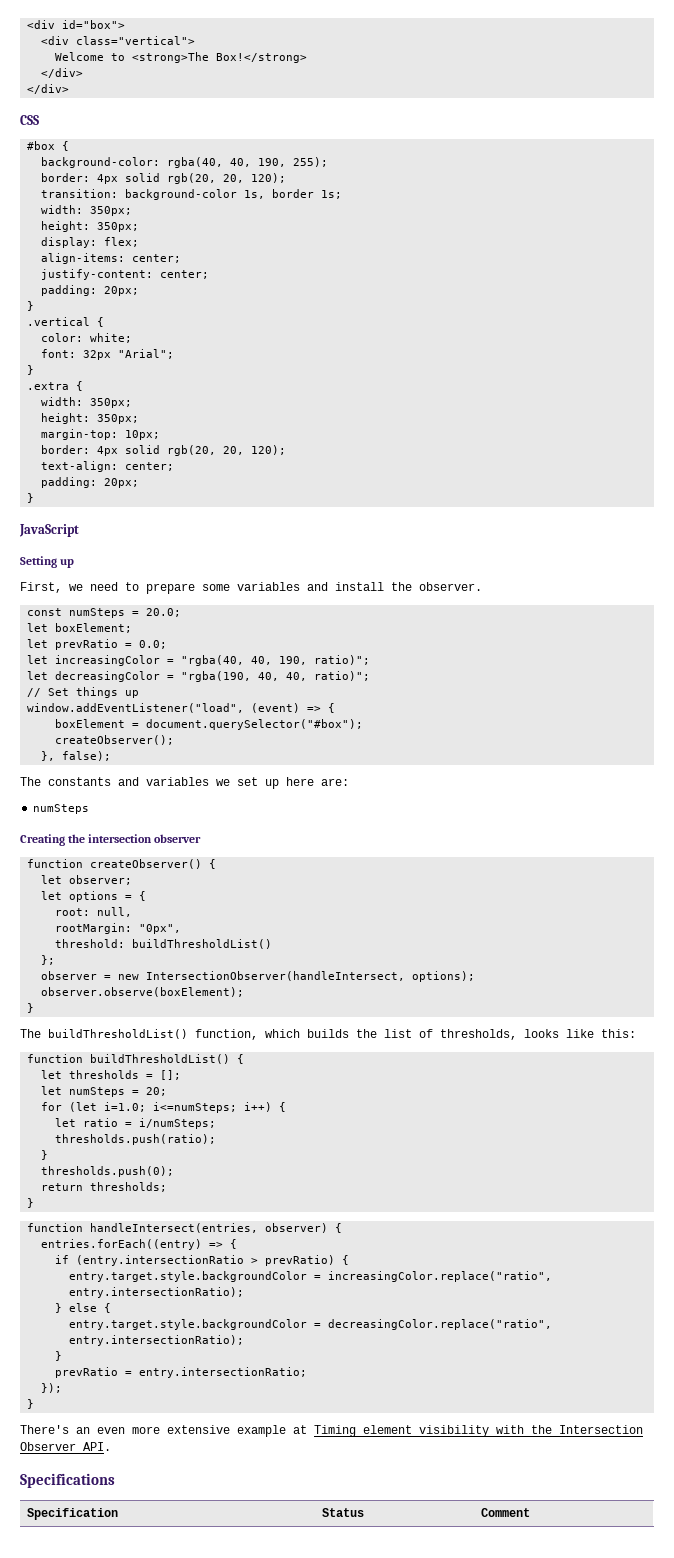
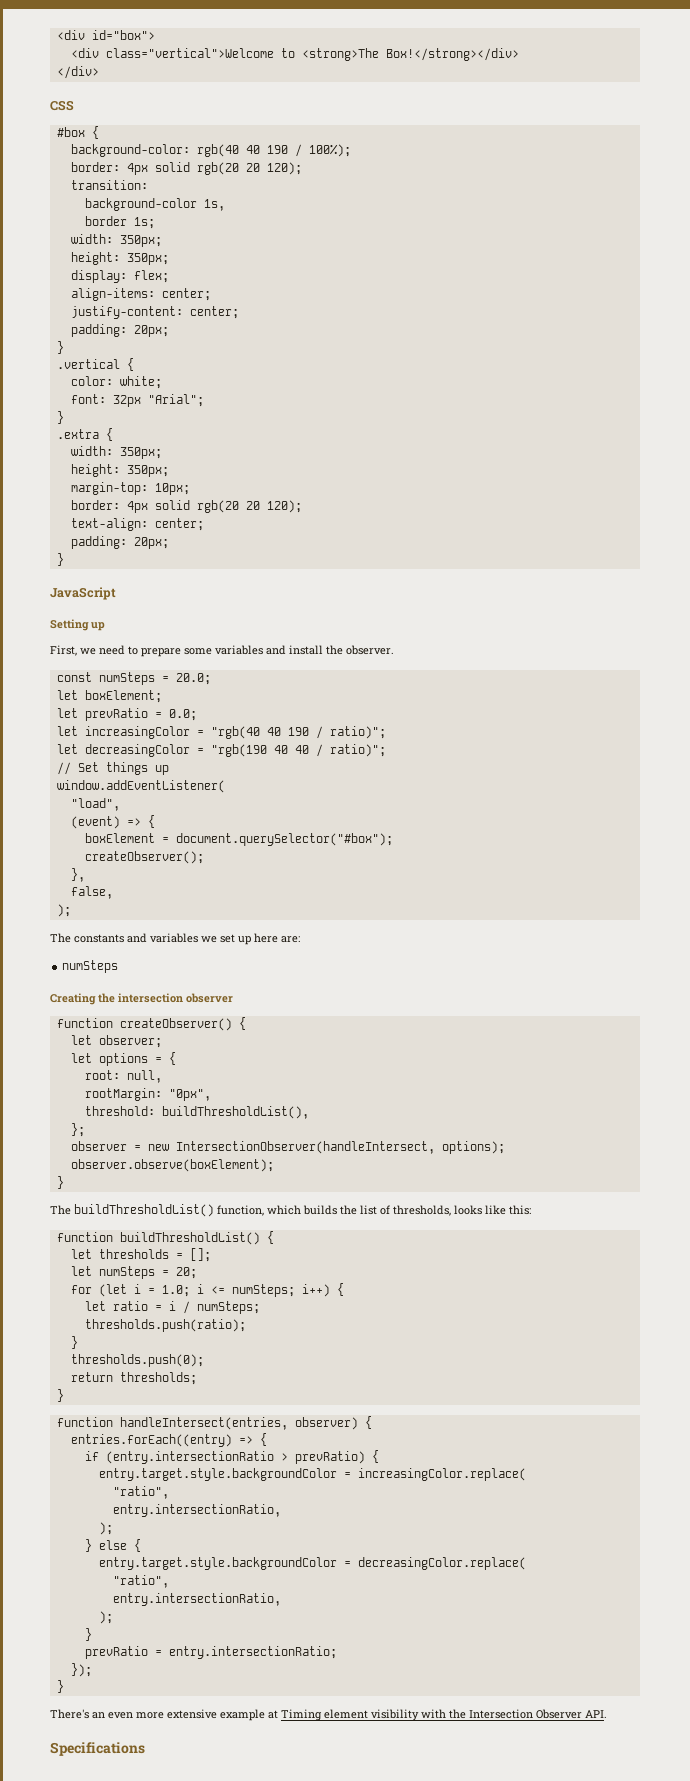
[76,36,196,45] [55,52,308,63] [41,68,84,78] class="vertical"> // Welcome to <strong>The Box!</strong> // </div> -> [105,48,519,61] class="vertical">Welcome to <strong>The Box!</strong></div>
[167,157,329,168] [41,173,245,184] rgba(40, 40, 190, 255); // border: 4px solid rgb(20, 20, -> [196,144,351,157] [70,162,260,175] rgb(40 40 190 / 100%); // border: 4px solid rgb(20 20
(119, 193) none -> (148, 185) //
(266, 194) none -> (225, 205) //
[167,445,245,456] rgb(20, 20, -> [196,500,260,513] rgb(20 20
[181,655,308,666] "rgba(40, 40, 190, -> [210,726,323,739] "rgb(40 40 190 /
[181,671,308,682] "rgba(190, 40, 40, -> [210,744,323,757] "rgb(190 40 40 /
[27,703,245,713] window.addEventListener("load", -> [56,780,225,793] [70,798,120,811] window.addEventListener( // "load", //
[62,751,112,761] false); -> [70,886,113,899] [56,904,71,917] // false, // );
[132,939,273,949] buildThresholdList() -> [161,1106,309,1119] buildThresholdList(),
[104,1102,238,1113] i=1.0; i<=numSteps; -> [133,1284,295,1297] i = 1.0; i <= numSteps;
[139,1118,217,1129] i/numSteps; -> [168,1301,260,1314] i / numSteps;
[328,1271,553,1282] [69,1287,245,1298] increasingColor.replace("ratio", entry.intersectionRatio); -> [357,1468,526,1481] [112,1486,169,1499] [112,1504,281,1517] [98,1522,113,1535] increasingColor.replace( // "ratio", // entry.intersectionRatio, // );
[328,1319,553,1330] [69,1335,245,1346] decreasingColor.replace("ratio", entry.intersectionRatio); -> [357,1557,526,1570] [112,1575,169,1588] [112,1593,281,1606] [98,1611,113,1624] decreasingColor.replace( // "ratio", // entry.intersectionRatio, // );
[27,1508,119,1520] [322,1508,365,1517] [481,1508,531,1517] // Specification | Status | Comment -> (145, 1749) none

